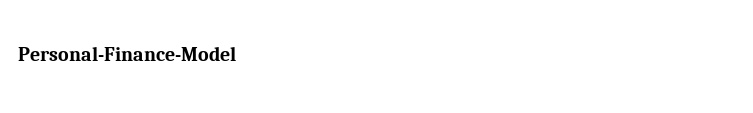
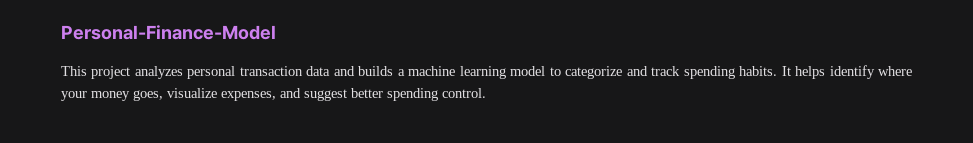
(236, 53) none -> [61,65,913,79] [61,88,486,101] // This project analyzes personal transaction data and builds a machine learning model to categorize and track spending habits. It helps identify where your money goes, visualize expenses, and suggest better spending control.

